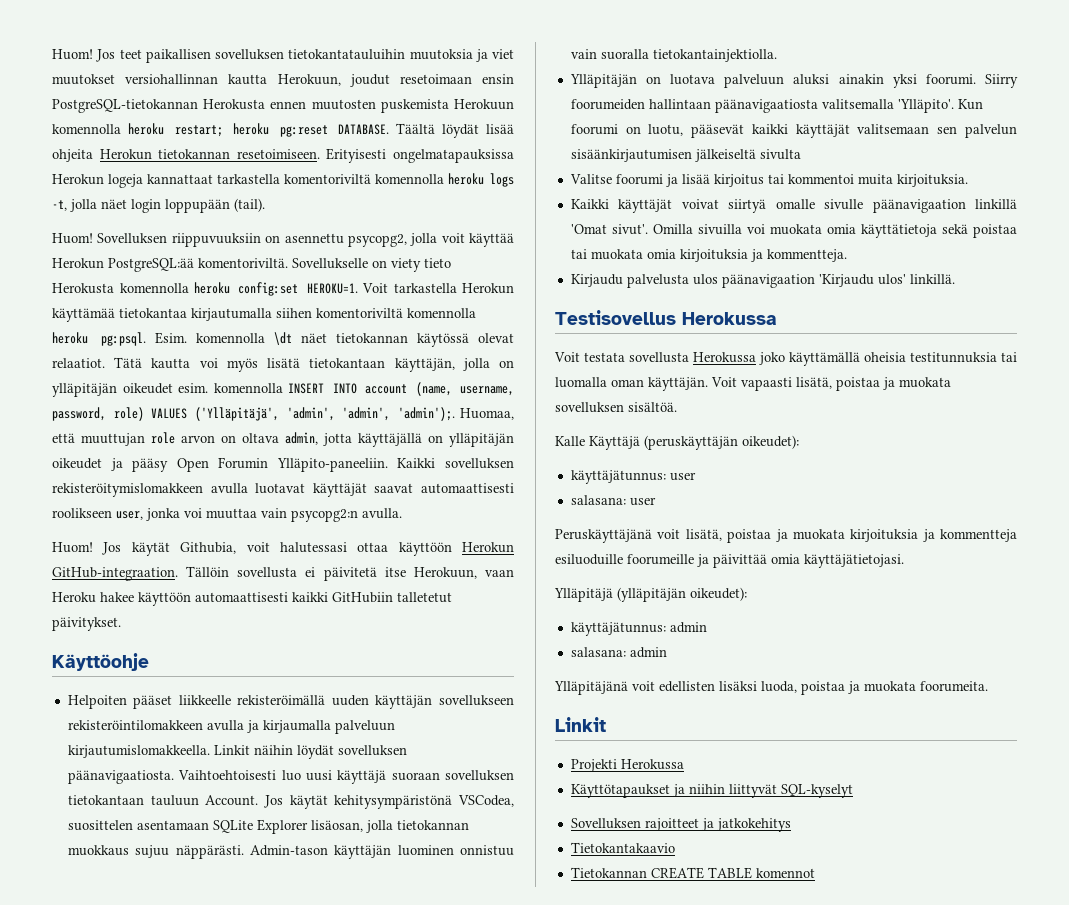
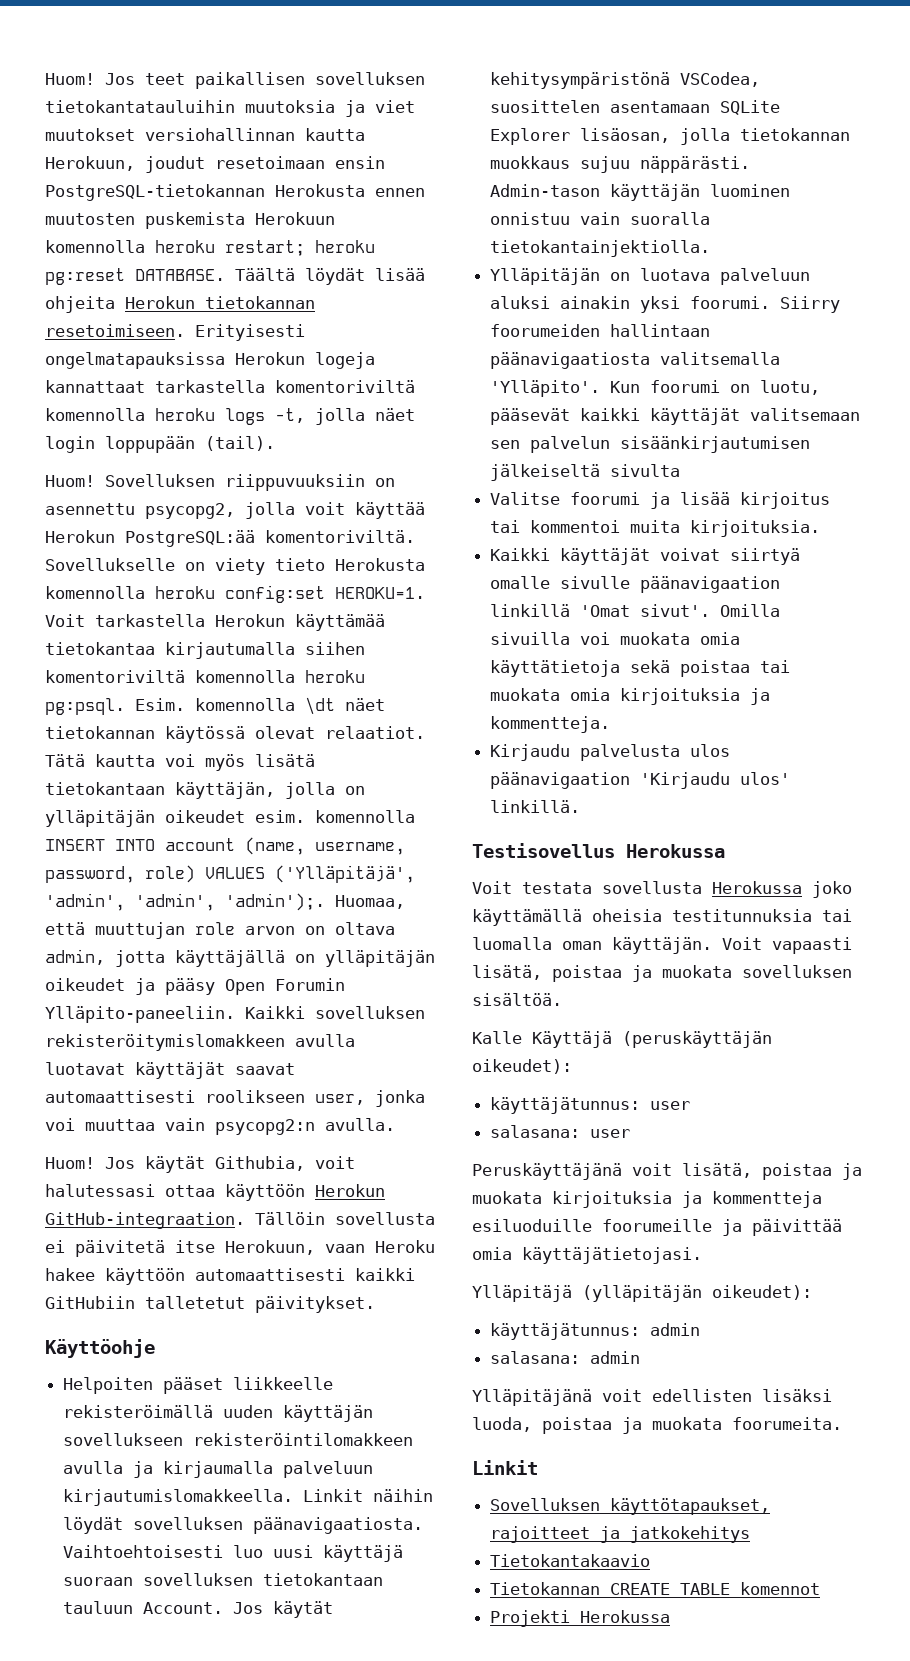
[570,759,684,772] [570,784,853,798] [570,818,641,829] // Projekti Herokussa // Käyttötapaukset ja niihin liittyvät SQL-kyselyt // Sovelluksen -> [490,1498,771,1515] // Sovelluksen käyttötapaukset,
(815, 873) none -> [490,1610,671,1627] // Projekti Herokussa

